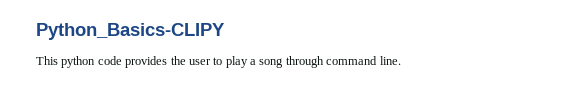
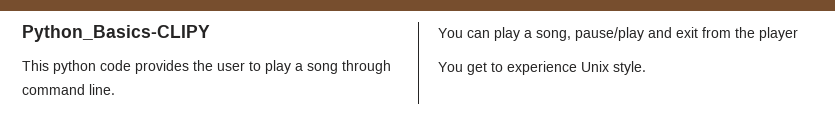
(401, 60) none -> [438,27,798,41] [438,61,646,75] // You can play a song, pause/play and exit from the player // You get to experience Unix style.

